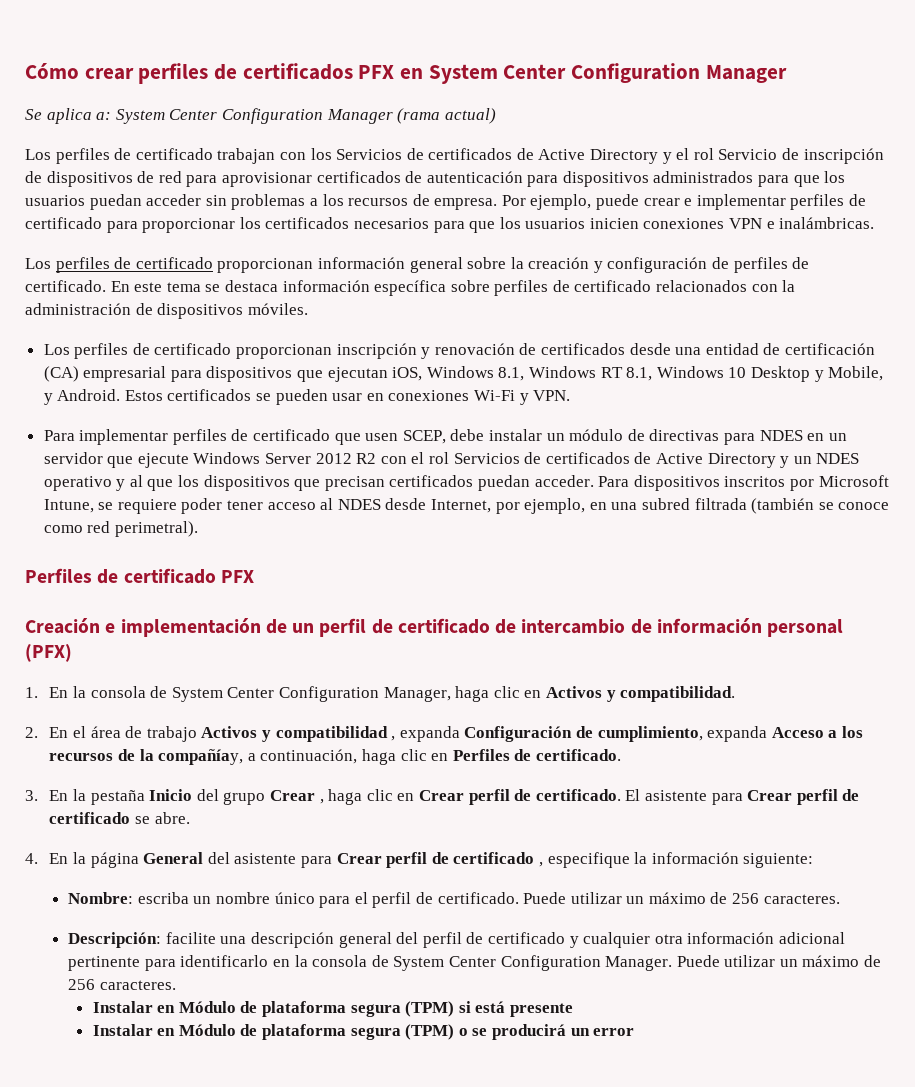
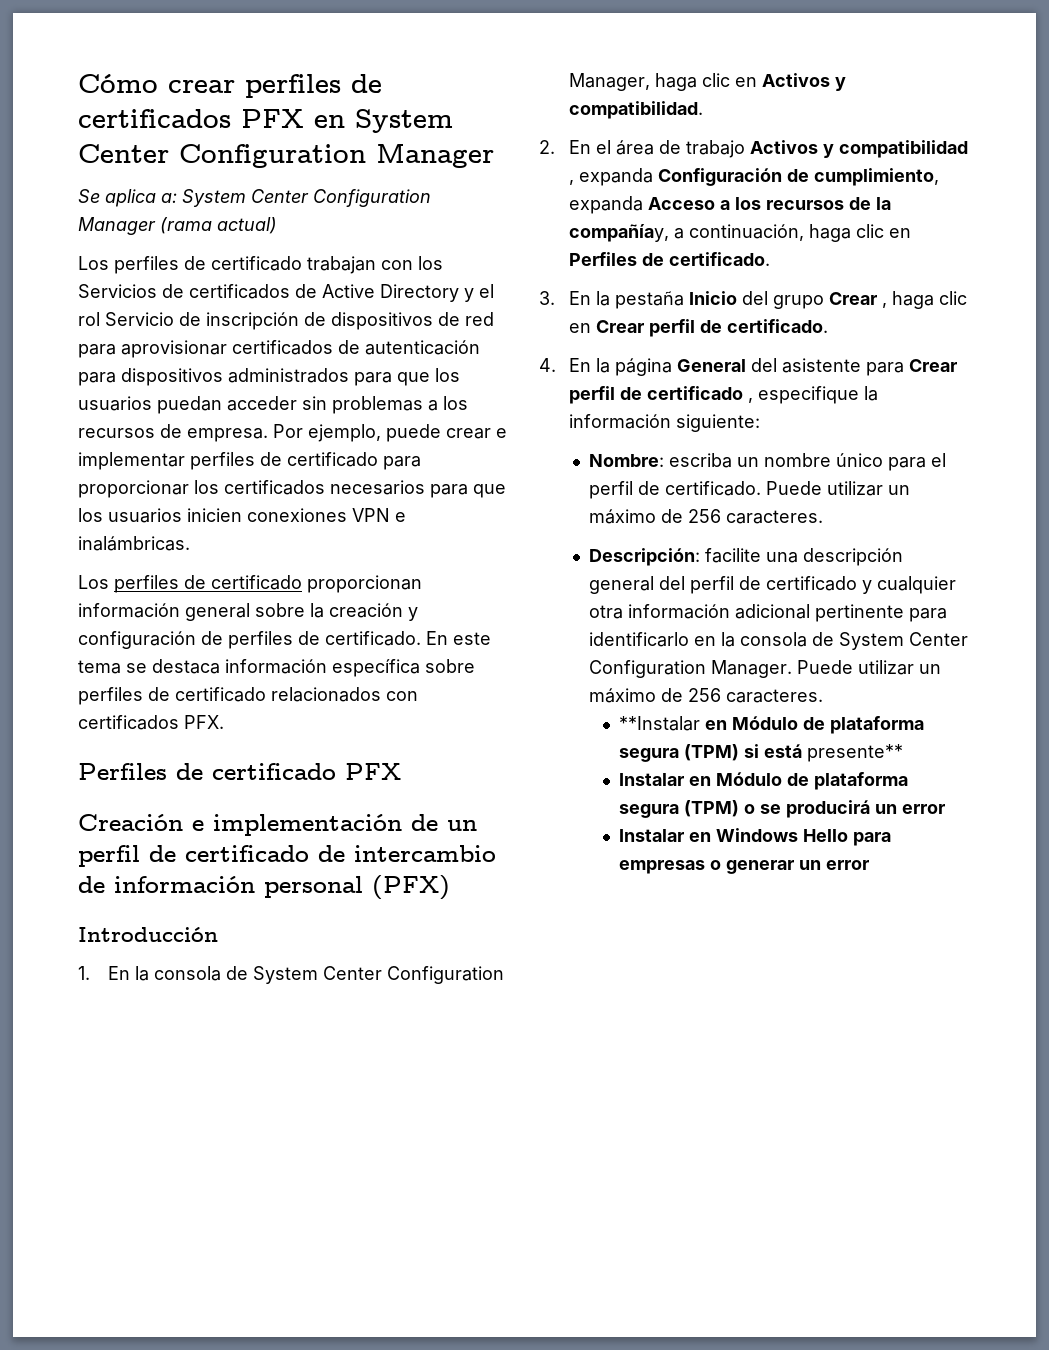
[782,280,796,292] [25,303,308,319] [43,343,875,359] [43,366,884,382] [43,389,571,405] [43,429,847,445] [43,452,860,468] [43,475,889,491] [43,498,890,514] [43,521,198,537] la administración de dispositivos móviles. // Los perfiles de certificado proporcionan inscripción y renovación de certificados desde una entidad de certificación (CA) empresarial para dispositivos que ejecutan iOS, Windows 8.1, Windows RT 8.1, Windows 10 Desktop y Mobile, y Android. Estos certificados se pueden usar en conexiones Wi-Fi y VPN. // Para implementar perfiles de certificado que usen SCEP, debe instalar un módulo de directivas para NDES en un servidor que ejecute Windows Server 2012 R2 con el rol Servicios de certificados de Active Directory y un NDES operativo y al que los dispositivos que precisan certificados puedan acceder. Para dispositivos inscritos por Microsoft Intune, se requiere poder tener acceso al NDES desde Internet, por ejemplo, en una subred filtrada (también se conoce como red perimetral). -> [78,715,224,730] certificados PFX.
(72, 653) none -> [78,927,218,942] // Introducción
[625,789,860,805] [49,812,190,824] El asistente para Crear perfil de certificado se abre. -> (829, 326) none
[92,1001,153,1013] Instalar -> [618,716,700,731] **Instalar
[509,1003,573,1017] presente -> [806,744,903,762] presente**
(635, 1032) none -> [618,828,891,846] [618,860,869,874] // Instalar en Windows Hello para empresas o generar un error

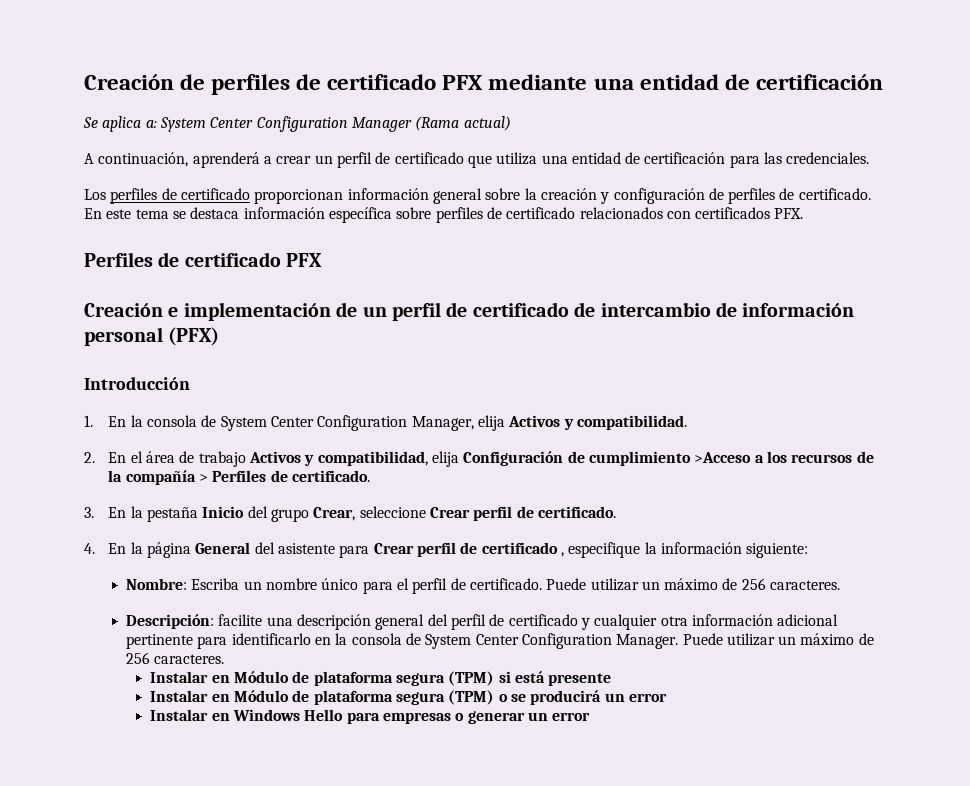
[78,74,382,98] [78,109,453,133] [78,144,494,168] Cómo crear perfiles de certificados PFX en System Center Configuration Manager -> [84,74,883,95] Creación de perfiles de certificado PFX mediante una entidad de certificación
[160,217,212,234] (rama -> [415,116,460,131] (Rama
[78,256,443,274] [78,284,494,302] [78,312,494,330] [78,340,480,358] [78,368,460,386] [78,396,468,414] [78,424,507,442] [78,452,421,470] [78,480,506,498] [78,508,406,523] [78,536,190,551] Los perfiles de certificado trabajan con los Servicios de certificados de Active Directory y el rol Servicio de inscripción de dispositivos de red para aprovisionar certificados de autenticación para dispositivos administrados para que los usuarios puedan acceder sin problemas a los recursos de empresa. Por ejemplo, puede crear e implementar perfiles de certificado para proporcionar los certificados necesarios para que los usuarios inicien conexiones VPN e inalámbricas. -> [84,152,870,168] A continuación, aprenderá a crear un perfil de certificado que utiliza una entidad de certificación para las credenciales.
[655,73,758,91] haga clic en -> [477,415,505,431] elija
[839,140,969,158] [569,168,940,186] [569,196,716,214] compatibilidad , expanda Configuración de cumplimiento, expanda Acceso -> [317,451,752,467] compatibilidad, elija Configuración de cumplimiento >Acceso
[569,224,912,242] compañíay, a continuación, haga clic en -> [125,470,209,485] compañía >
[829,291,968,309] [569,323,592,333] Crear , haga clic en -> [313,506,426,521] Crear, seleccione
[668,453,732,468] escriba -> [191,578,240,590] Escriba
[618,716,700,731] **Instalar -> [150,671,209,683] Instalar
[806,744,903,762] presente** -> [548,673,612,686] presente

